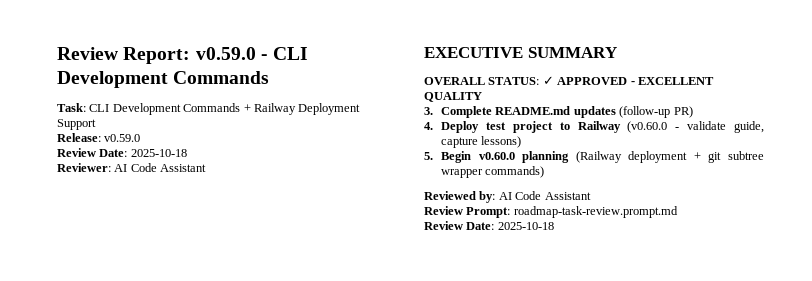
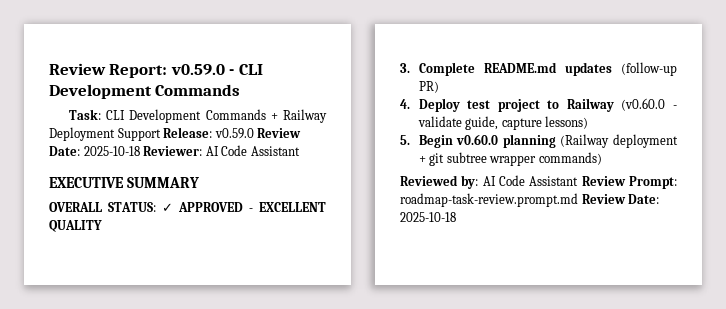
(96, 124) // -> (161, 134) none
[57,148,187,157] // Review Date: 2025-10-18 // -> [257,128,302,138] [49,146,140,156] Review Date: 2025-10-18
(591, 196) // -> (579, 181) none
(678, 212) // -> (578, 200) none

